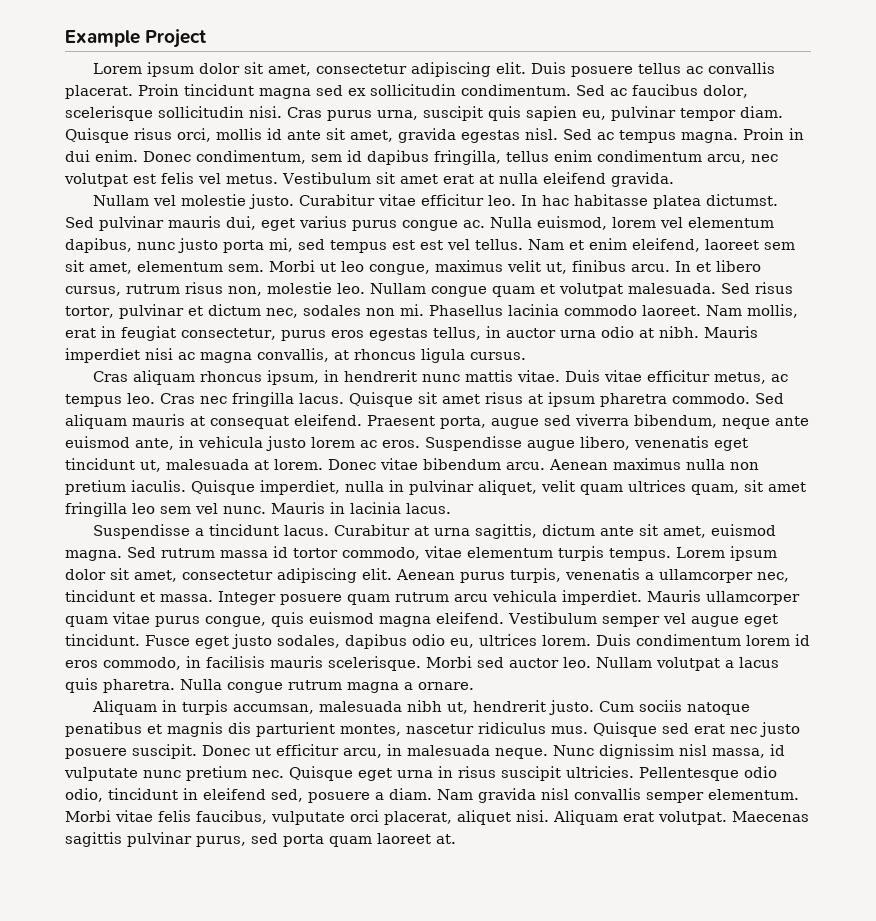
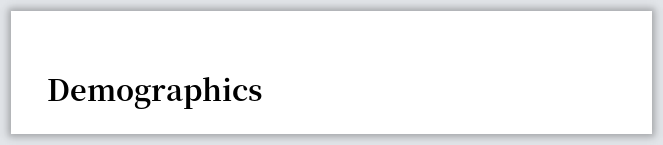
[65,29,207,48] [93,62,776,77] [65,84,748,99] [65,106,783,121] [65,128,804,143] [65,150,778,165] [64,172,674,187] [93,194,779,209] [65,216,774,231] [65,238,795,253] [65,260,761,275] [65,282,793,297] [65,304,798,319] [65,326,758,341] [65,348,526,363] [93,370,789,385] [65,392,784,407] [65,414,809,429] [65,436,748,451] [65,458,759,472] [65,480,806,495] [65,502,451,517] [93,524,777,539] [65,546,777,561] [65,568,789,583] [65,590,800,605] [65,612,778,627] [65,634,810,649] [65,656,779,671] [65,678,474,693] [92,700,751,715] [65,722,800,737] [65,744,785,759] [64,766,777,781] [65,788,799,803] [65,810,809,825] [65,832,456,847] Example Project // Lorem ipsum dolor sit amet, consectetur adipiscing elit. Duis posuere tellus ac convallis placerat. Proin tincidunt magna sed ex sollicitudin condimentum. Sed ac faucibus dolor, scelerisque sollicitudin nisi. Cras purus urna, suscipit quis sapien eu, pulvinar tempor diam. Quisque risus orci, mollis id ante sit amet, gravida egestas nisl. Sed ac tempus magna. Proin in dui enim. Donec condimentum, sem id dapibus fringilla, tellus enim condimentum arcu, nec volutpat est felis vel metus. Vestibulum sit amet erat at nulla eleifend gravida. // Nullam vel molestie justo. Curabitur vitae efficitur leo. In hac habitasse platea dictumst. Sed pulvinar mauris dui, eget varius purus congue ac. Nulla euismod, lorem vel elementum dapibus, nunc justo porta mi, sed tempus est est vel tellus. Nam et enim eleifend, laoreet sem sit amet, elementum sem. Morbi ut leo congue, maximus velit ut, finibus arcu. In et libero cursus, rutrum risus non, molestie leo. Nullam congue quam et volutpat malesuada. Sed risus tortor, pulvinar et dictum nec, sodales non mi. Phasellus lacinia commodo laoreet. Nam mollis, erat in feugiat consectetur, purus eros egestas tellus, in auctor urna odio at nibh. Mauris imperdiet nisi ac magna convallis, at rhoncus ligula cursus. // Cras aliquam rhoncus ipsum, in hendrerit nunc mattis vitae. Duis vitae efficitur metus, ac tempus leo. Cras nec fringilla lacus. Quisque sit amet risus at ipsum pharetra commodo. Sed aliquam mauris at consequat eleifend. Praesent porta, augue sed viverra bibendum, neque ante euismod ante, in vehicula justo lorem ac eros. Suspendisse augue libero, venenatis eget tincidunt ut, malesuada at lorem. Donec vitae bibendum arcu. Aenean maximus nulla non pretium iaculis. Quisque imperdiet, nulla in pulvinar aliquet, velit quam ultrices quam, sit amet fringilla leo sem vel nunc. Mauris in lacinia lacus. // Suspendisse a tincidunt lacus. Curabitur at urna sagittis, dictum ante sit amet, euismod magna. Sed rutrum massa id tortor commodo, vitae elementum turpis tempus. Lorem ipsum dolor sit amet, consectetur adipiscing elit. Aenean purus turpis, venenatis a ullamcorper nec, tincidunt et massa. Integer posuere quam rutrum arcu vehicula imperdiet. Mauris ullamcorper quam vitae purus congue, quis euismod magna eleifend. Vestibulum semper vel augue eget tincidunt. Fusce eget justo sodales, dapibus odio eu, ultrices lorem. Duis condimentum lorem id eros commodo, in facilisis mauris scelerisque. Morbi sed auctor leo. Nullam volutpat a lacus quis pharetra. Nulla congue rutrum magna a ornare. // Aliquam in turpis accumsan, malesuada nibh ut, hendrerit justo. Cum sociis natoque penatibus et magnis dis parturient montes, nascetur ridiculus mus. Quisque sed erat nec justo posuere suscipit. Donec ut efficitur arcu, in malesuada neque. Nunc dignissim nisl massa, id vulputate nunc pretium nec. Quisque eget urna in risus suscipit ultricies. Pellentesque odio odio, tincidunt in eleifend sed, posuere a diam. Nam gravida nisl convallis semper elementum. Morbi vitae felis faucibus, vulputate orci placerat, aliquet nisi. Aliquam erat volutpat. Maecenas sagittis pulvinar purus, sed porta quam laoreet at. -> [47,77,262,109] Demographics

